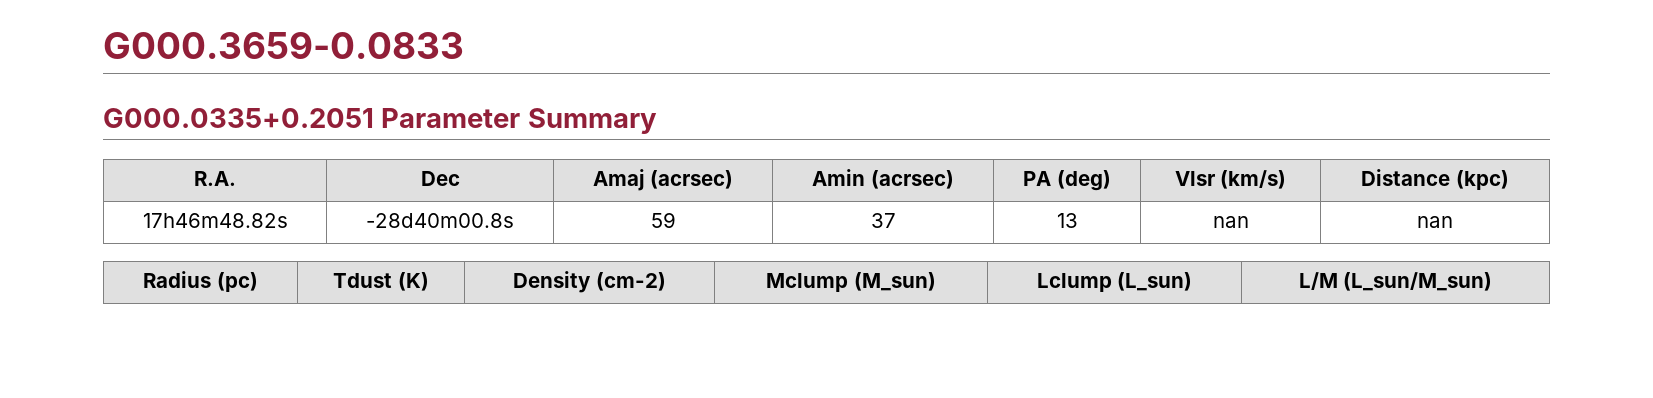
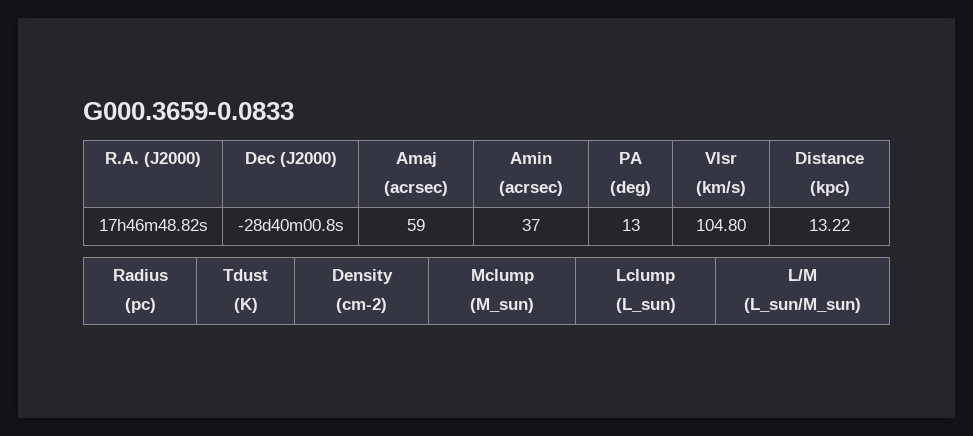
[103,108,657,134] // G000.0335+0.2051 Parameter Summary -> (294, 111) none
(236, 178) none -> [144,152,201,167] (J2000)
(460, 178) none -> [279,152,337,167] (J2000)
[1212,216,1249,228] [1417,216,1453,228] nan | nan -> [696,219,746,231] [809,219,850,231] 104.80 | 13.22

